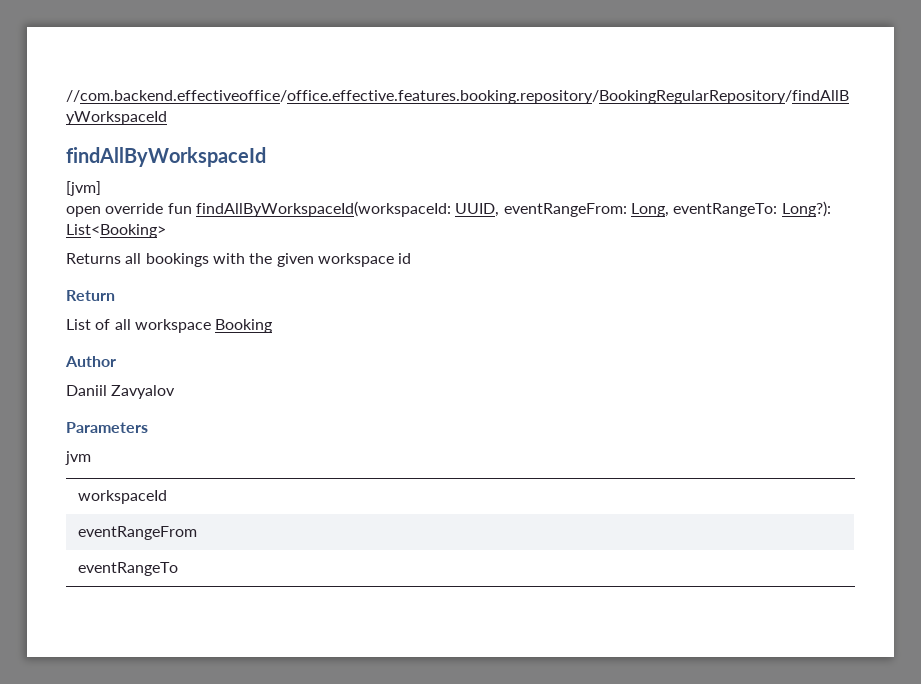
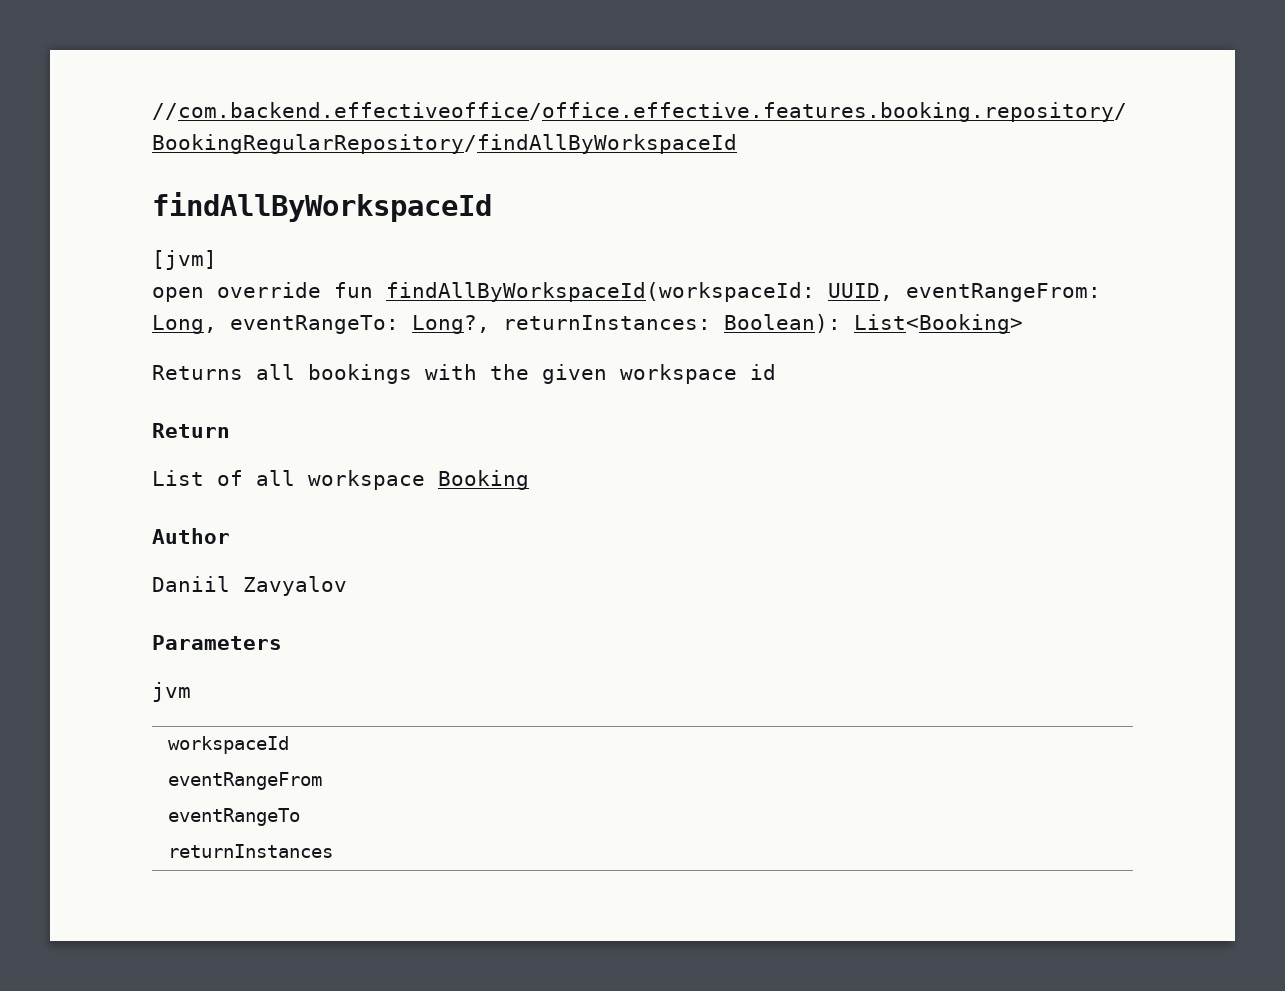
[781,201,831,217] Long?): -> [412,314,841,334] Long?, returnInstances: Boolean):
(178, 569) none -> [168,844,334,858] // returnInstances

